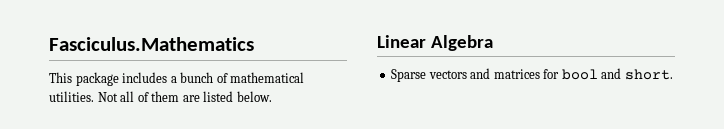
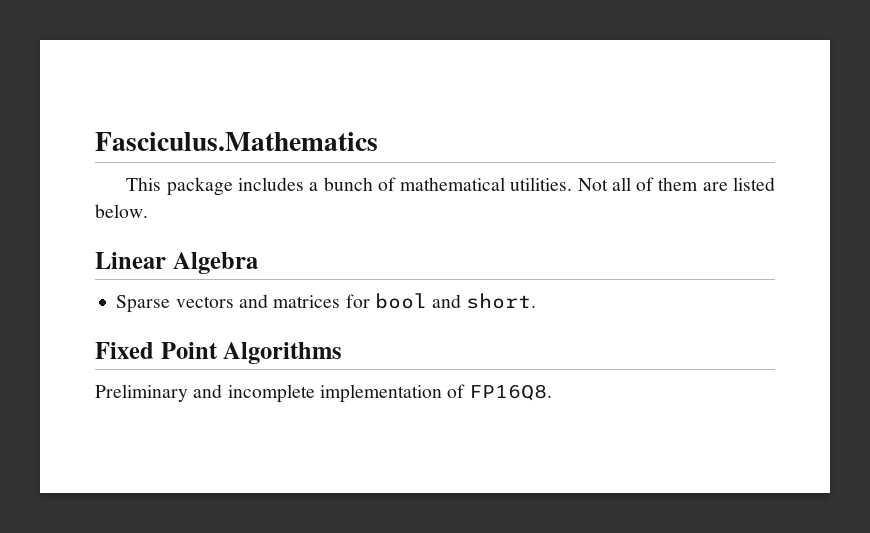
(673, 74) none -> [95,342,343,364] [95,384,553,403] // Fixed Point Algorithms // Preliminary and incomplete implementation of FP16Q8.

